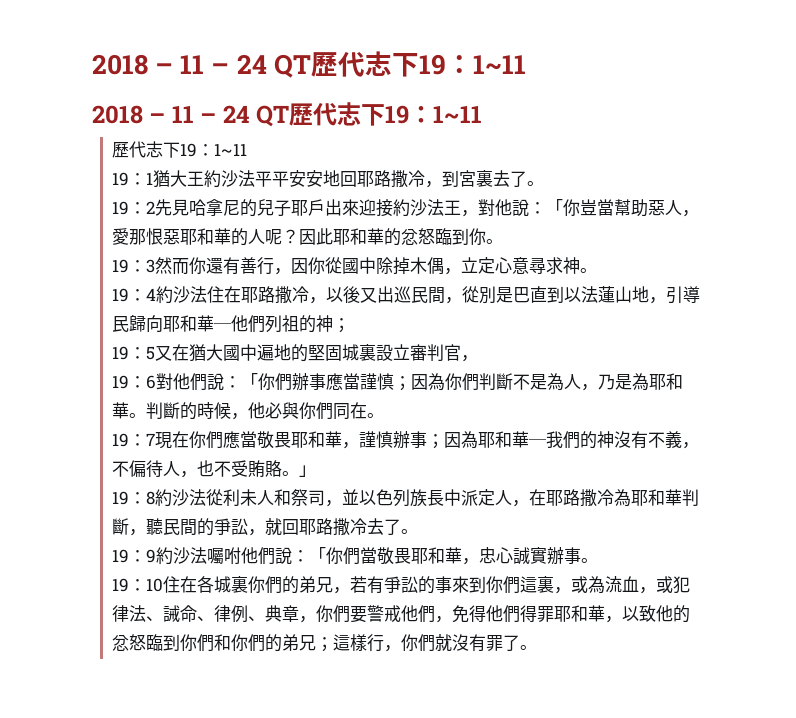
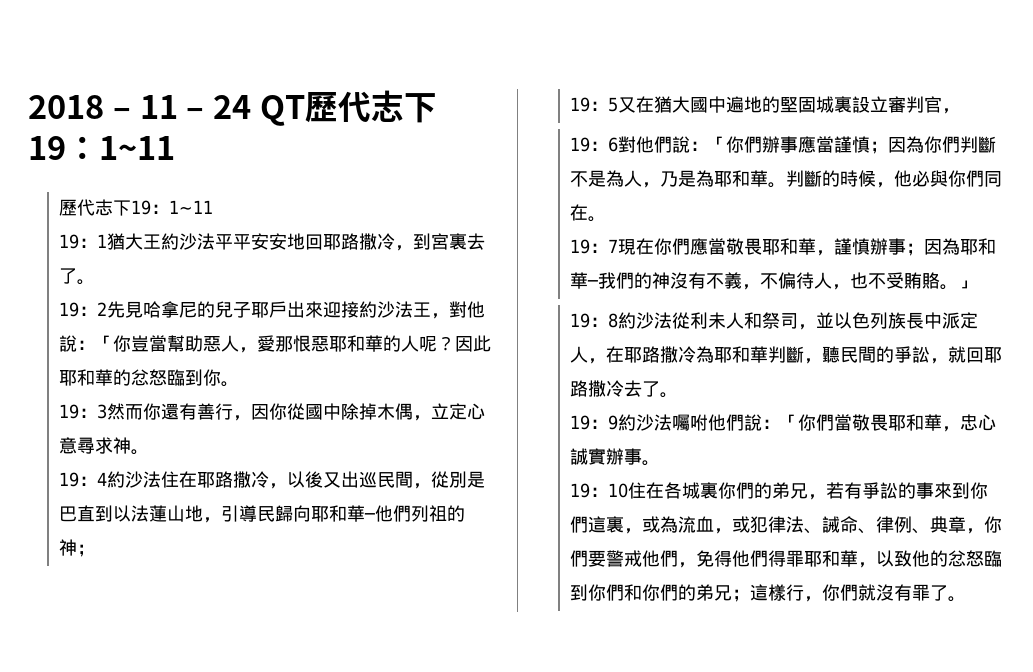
[92,102,483,127] // 2018 – 11 – 24 QT歷代志下19：1~11 -> (175, 148) none

